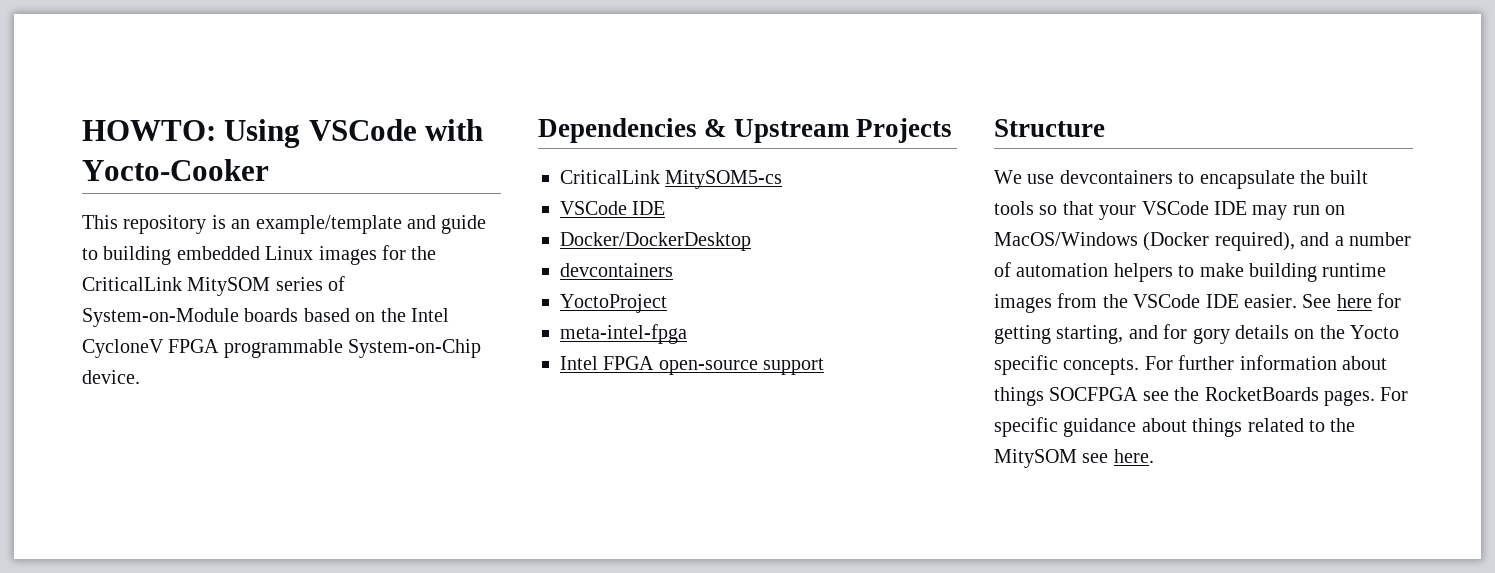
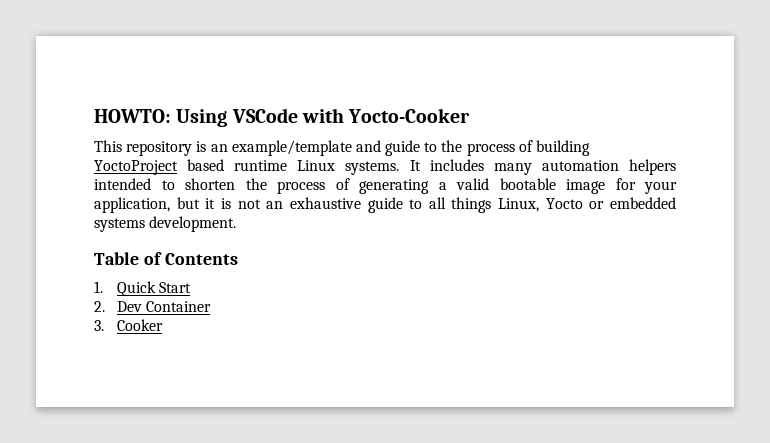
[103,245,437,265] [82,276,346,296] [82,308,449,327] [82,339,482,358] [82,370,140,384] [538,118,952,143] [560,170,783,189] [560,201,666,215] [560,232,751,251] [560,263,673,277] [560,294,667,313] [560,324,687,344] [560,356,825,375] [994,119,1105,137] [994,170,1369,189] [994,201,1346,220] [994,232,1411,251] [994,262,1387,282] [994,293,1402,313] [994,324,1400,344] [994,355,1387,375] [994,387,1409,406] [994,417,1356,437] [994,449,1154,468] building embedded Linux images for the CriticalLink MitySOM series of System-on-Module boards based on the Intel CycloneV FPGA programmable System-on-Chip device. // Dependencies & Upstream Projects // CriticalLink MitySOM5-cs // VSCode IDE // Docker/DockerDesktop // devcontainers // YoctoProject // meta-intel-fpga // Intel FPGA open-source support // Structure // We use devcontainers to encapsulate the built tools so that your VSCode IDE may run on MacOS/Windows (Docker required), and a number of automation helpers to make building runtime images from the VSCode IDE easier. See here for getting starting, and for gory details on the Yocto specific concepts. For further information about things SOCFPGA see the RocketBoards pages. For specific guidance about things related to the MitySOM see here. -> [441,140,591,156] [94,159,677,175] [94,178,677,194] [94,197,677,213] [94,216,237,232] [94,252,238,265] [94,281,191,296] [94,301,211,312] [94,319,163,331] the process of building YoctoProject based runtime Linux systems. It includes many automation helpers intended to shorten the process of generating a valid bootable image for your application, but it is not an exhaustive guide to all things Linux, Yocto or embedded systems development. // Table of Contents // 1. Quick Start // 2. Dev Container // 3. Cooker

